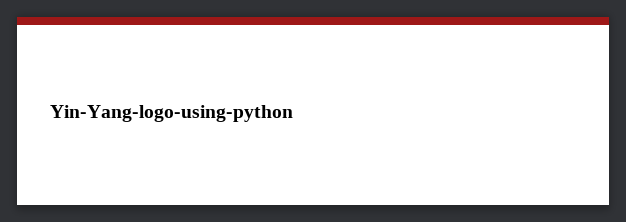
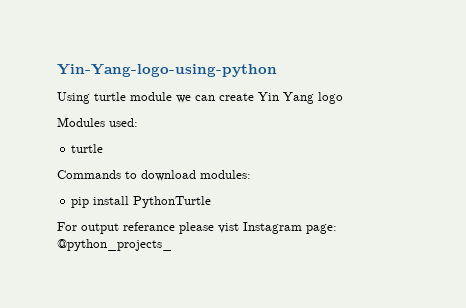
(293, 113) none -> [57,92,343,104] [57,117,138,127] [71,144,104,153] [57,170,251,181] [71,196,212,208] [57,222,337,234] [57,239,172,251] // Using turtle module we can create Yin Yang logo // Modules used: // turtle // Commands to download modules: // pip install PythonTurtle // For output referance please vist Instagram page: @python_projects_

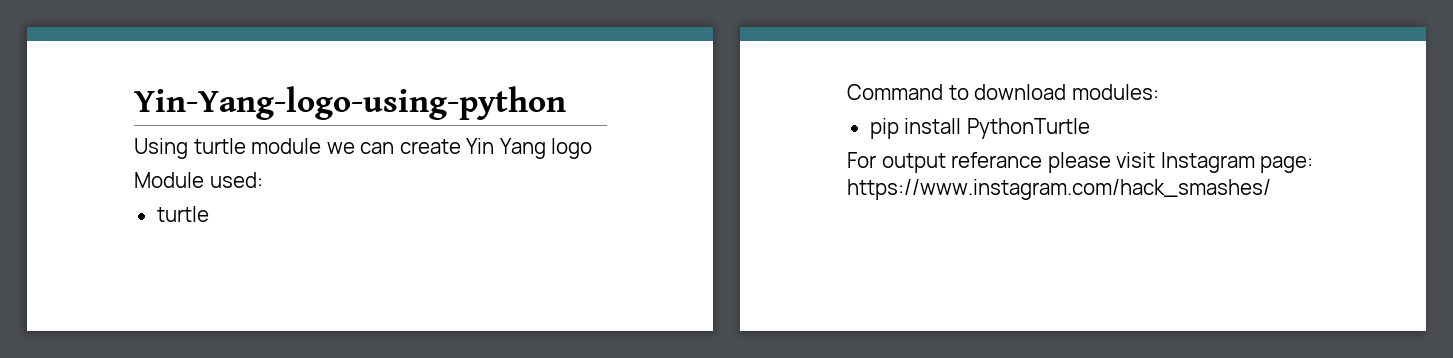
[57,117,105,127] Modules -> [134,172,204,188] Module
[57,170,121,179] Commands -> [847,84,943,100] Command
[218,223,239,233] vist -> [1116,152,1156,168] visit
[57,239,172,251] @python_projects_ -> [847,179,1271,200] https://www.instagram.com/hack_smashes/

